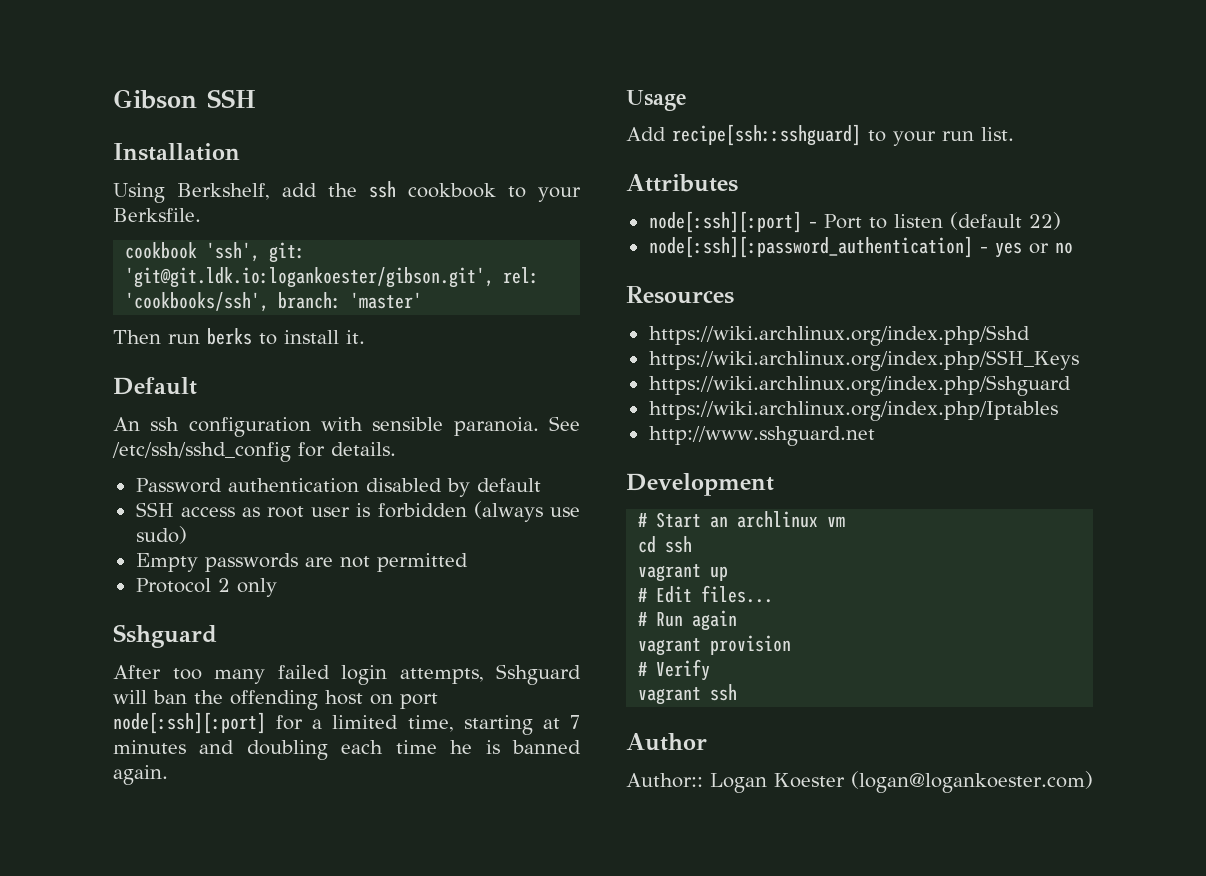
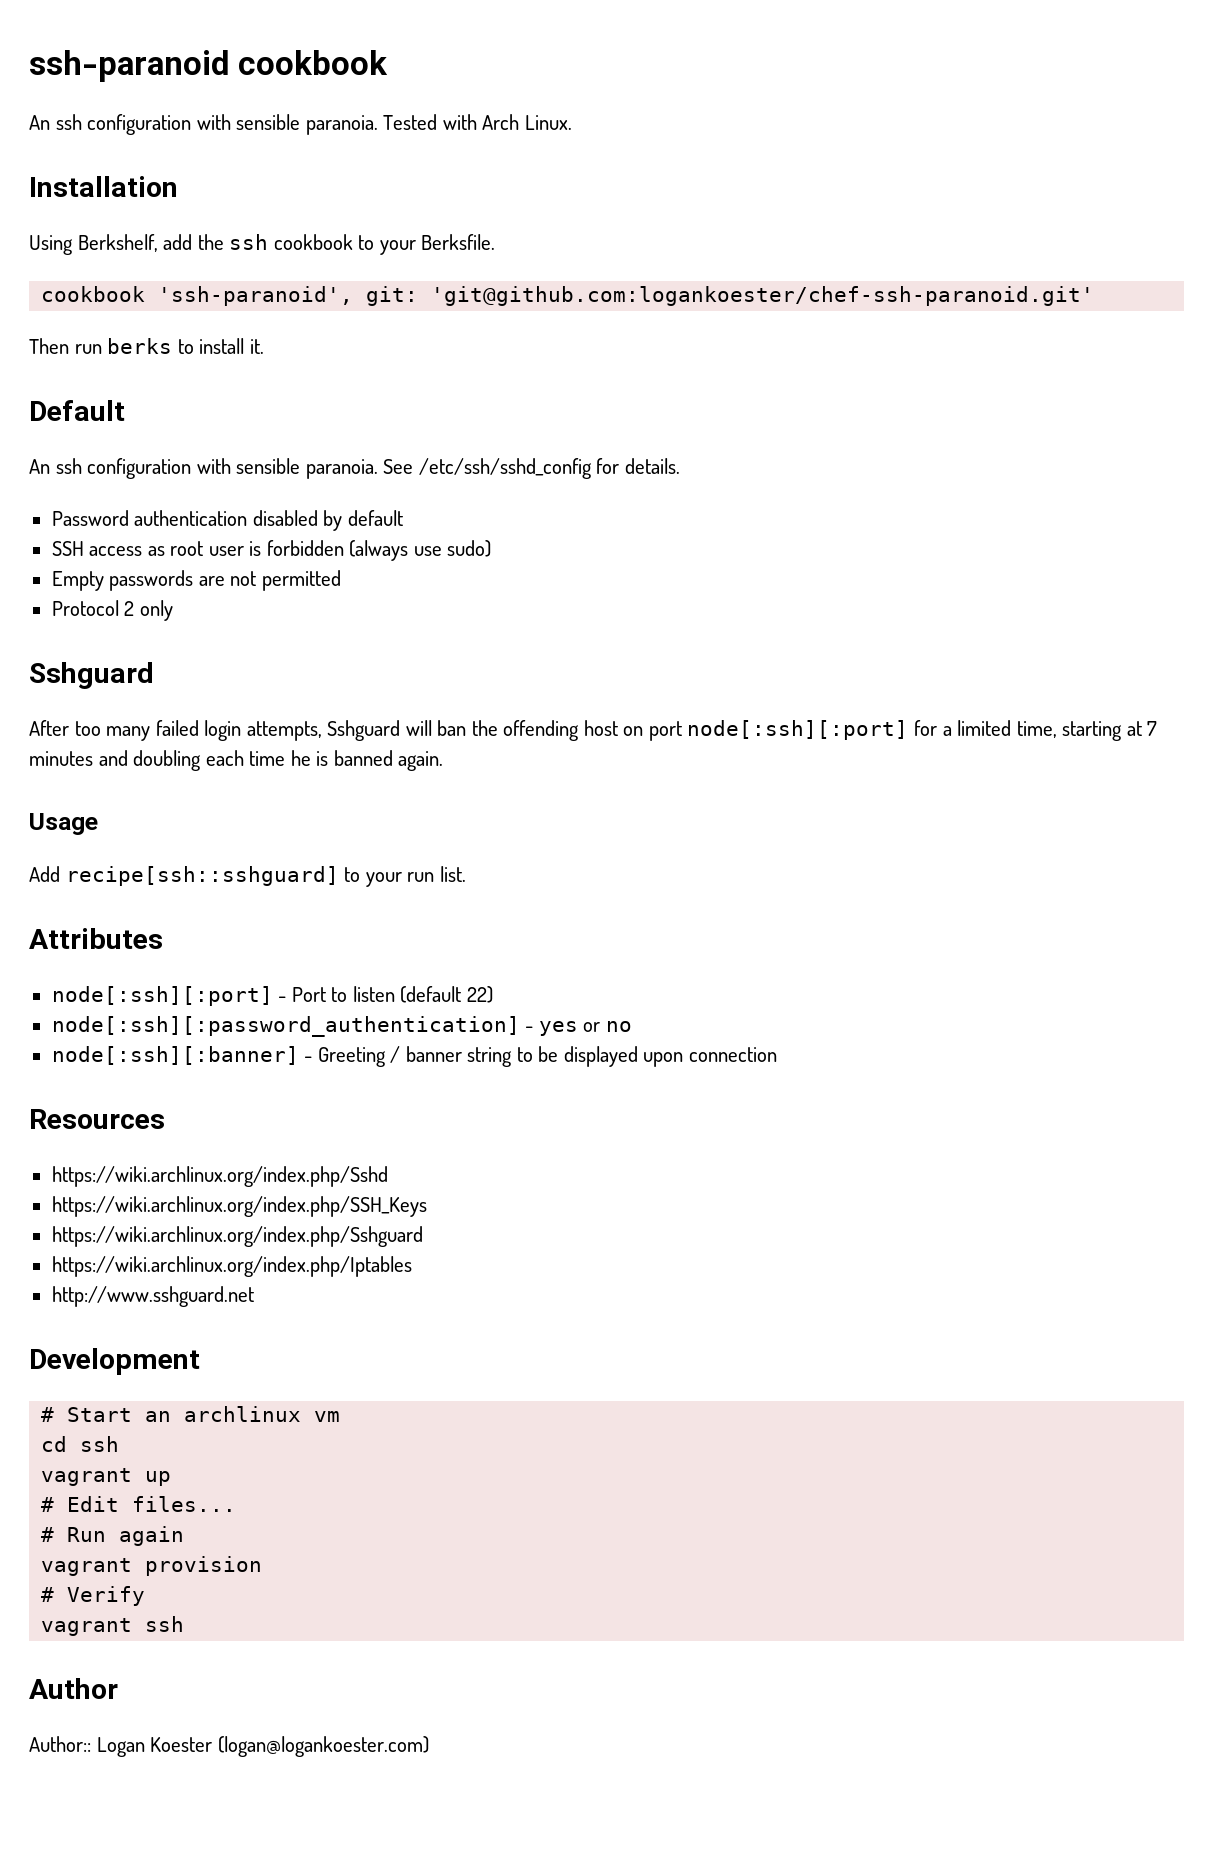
[113,89,255,109] Gibson SSH -> [29,50,388,82] [29,114,572,135] ssh-paranoid cookbook // An ssh configuration with sensible paranoia. Tested with Arch Linux.
[206,242,306,263] [125,267,540,288] [125,292,423,312] 'ssh', git: 'git@git.ldk.io:logankoester/gibson.git', rel: 'cookbooks/ssh', branch: 'master' -> [158,286,1095,306] 'ssh-paranoid', git: 'git@github.com:logankoester/chef-ssh-paranoid.git'
(1073, 248) none -> [51,1046,777,1067] // node[:ssh][:banner] - Greeting / banner string to be displayed upon connection

